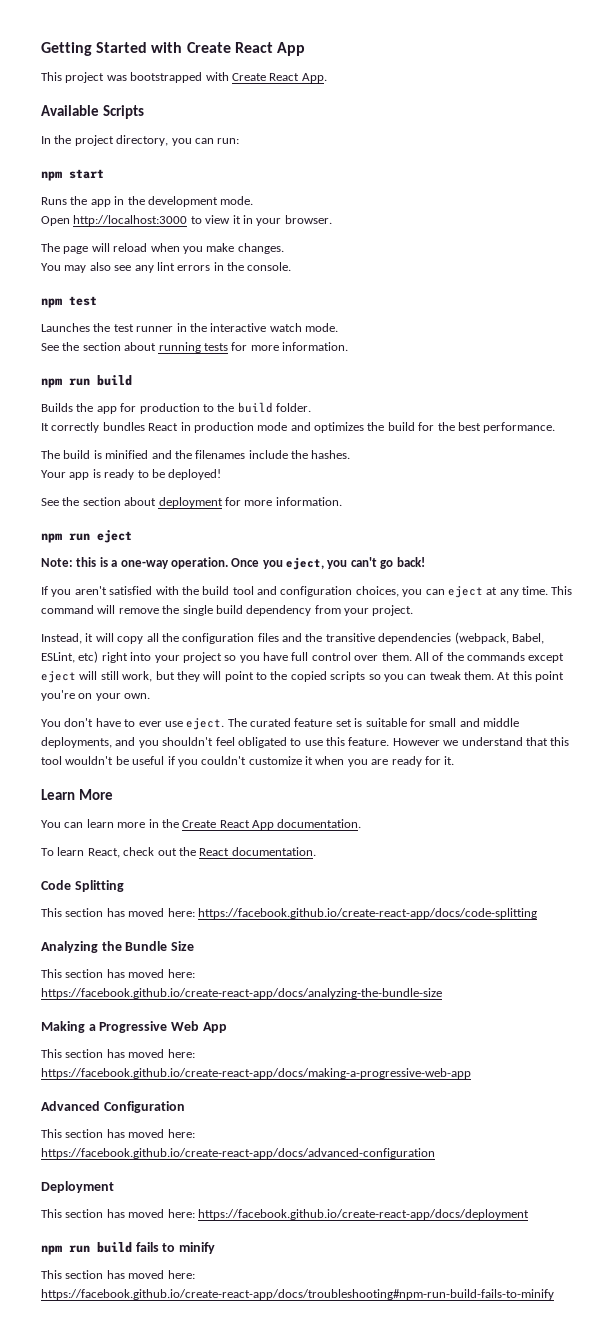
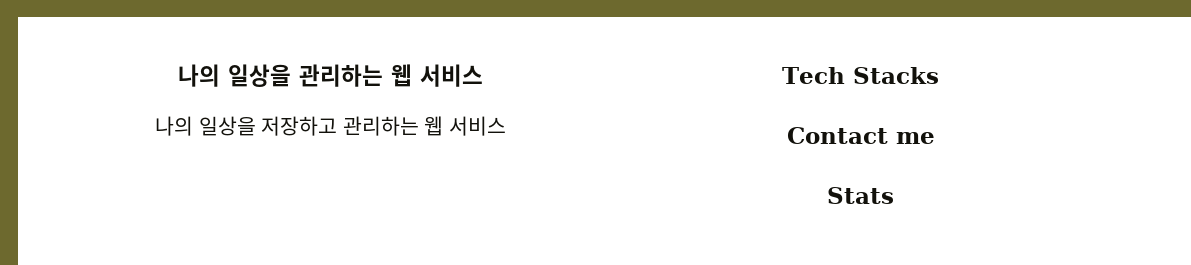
[41,42,305,56] [41,72,327,83] [41,105,144,119] [41,135,240,146] [41,169,104,181] [41,196,254,207] [41,215,332,226] [41,243,284,254] [41,262,292,273] [41,296,97,308] [41,323,338,332] [41,342,348,353] [41,375,132,388] [41,402,311,414] [41,422,556,433] [41,450,351,459] [41,469,222,480] [41,497,342,508] [41,530,132,543] [41,557,425,570] [41,586,573,598] [41,605,414,616] [41,632,544,644] [41,651,565,663] [41,671,565,683] [41,690,151,701] [41,718,519,730] [41,737,570,748] [41,756,455,767] [41,789,113,800] [41,819,362,830] [41,847,316,858] [41,880,124,892] [41,908,537,919] [41,941,194,953] [41,969,195,978] [41,988,442,999] [41,1021,227,1033] [41,1049,195,1058] [41,1068,471,1079] [41,1101,185,1113] [41,1129,195,1138] [41,1148,435,1159] [41,1181,114,1193] [41,1209,529,1220] [41,1242,215,1255] [41,1270,195,1279] [41,1289,554,1300] Getting Started with Create React App // This project was bootstrapped with Create React App. // Available Scripts // In the project directory, you can run: // npm start // Runs the app in the development mode. // Open http://localhost:3000 to view it in your browser. // The page will reload when you make changes. // You may also see any lint errors in the console. // npm test // Launches the test runner in the interactive watch mode. // See the section about running tests for more information. // npm run build // Builds the app for production to the build folder. // It correctly bundles React in production mode and optimizes the build for the best performance. // The build is minified and the filenames include the hashes. // Your app is ready to be deployed! // See the section about deployment for more information. // npm run eject // Note: this is a one-way operation. Once you eject, you can't go back! // If you aren't satisfied with the build tool and configuration choices, you can eject at any time. This command will remove the single build dependency from your project. // Instead, it will copy all the configuration files and the transitive dependencies (webpack, Babel, ESLint, etc) right into your project so you have full control over them. All of the commands except eject will still work, but they will point to the copied scripts so you can tweak them. At this point you're on your own. // You don't have to ever use eject. The curated feature set is suitable for small and middle deployments, and you shouldn't feel obligated to use this feature. However we understand that this tool wouldn't be useful if you couldn't customize it when you are ready for it. // Learn More // You can learn more in the Create React App documentation. // To learn React, check out the React documentation. // Code Splitting // This section has moved here: https://facebook.github.io/create-react-app/docs/code-splitting // Analyzing the Bundle Size // This section has moved here: https://facebook.github.io/create-react-app/docs/analyzing-the-bundle-size // Making a Progressive Web App // This section has moved here: https://facebook.github.io/create-react-app/docs/making-a-progressive-web-app // Advanced Configuration // This section has moved here: https://facebook.github.io/create-react-app/docs/advanced-configuration // Deployment // This section has moved here: https://facebook.github.io/create-react-app/docs/deployment // npm run build fails to minify // This section has moved here: https://facebook.github.io/create-react-app/docs/troubleshooting#npm-run-build-fails-to-minify -> [178,64,483,87] [155,116,506,136] [782,67,939,84] [786,127,935,144] [827,187,894,204] 나의 일상을 관리하는 웹 서비스 // 나의 일상을 저장하고 관리하는 웹 서비스 // Tech Stacks // Contact me // Stats

